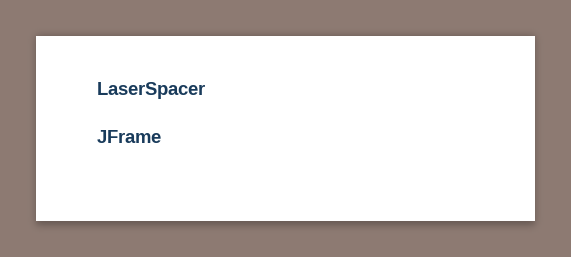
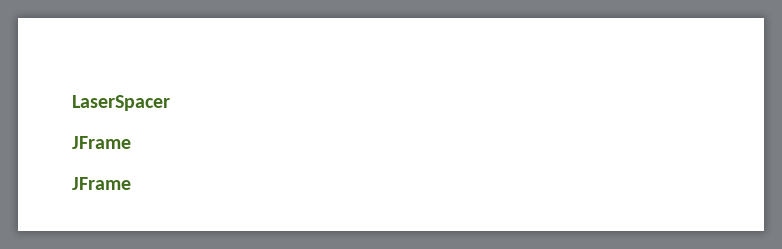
(161, 136) none -> [72,177,131,190] // JFrame

